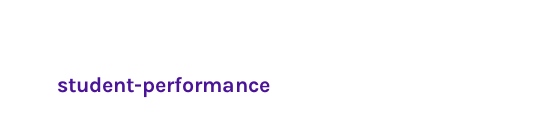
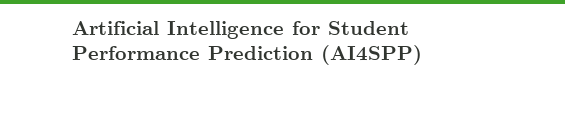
[57,77,270,98] student-performance -> [72,21,409,39] [72,45,422,65] Artificial Intelligence for Student Performance Prediction (AI4SPP)

